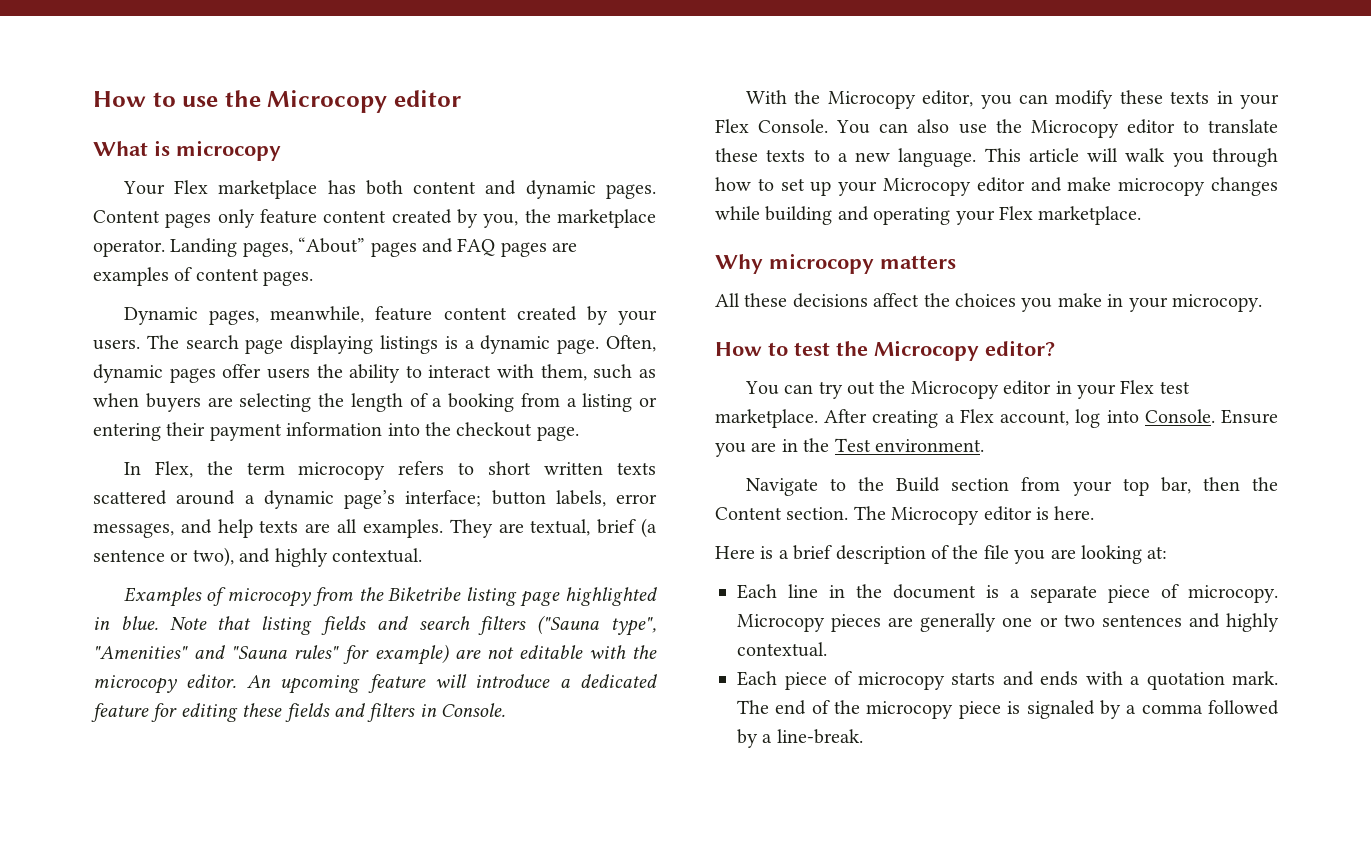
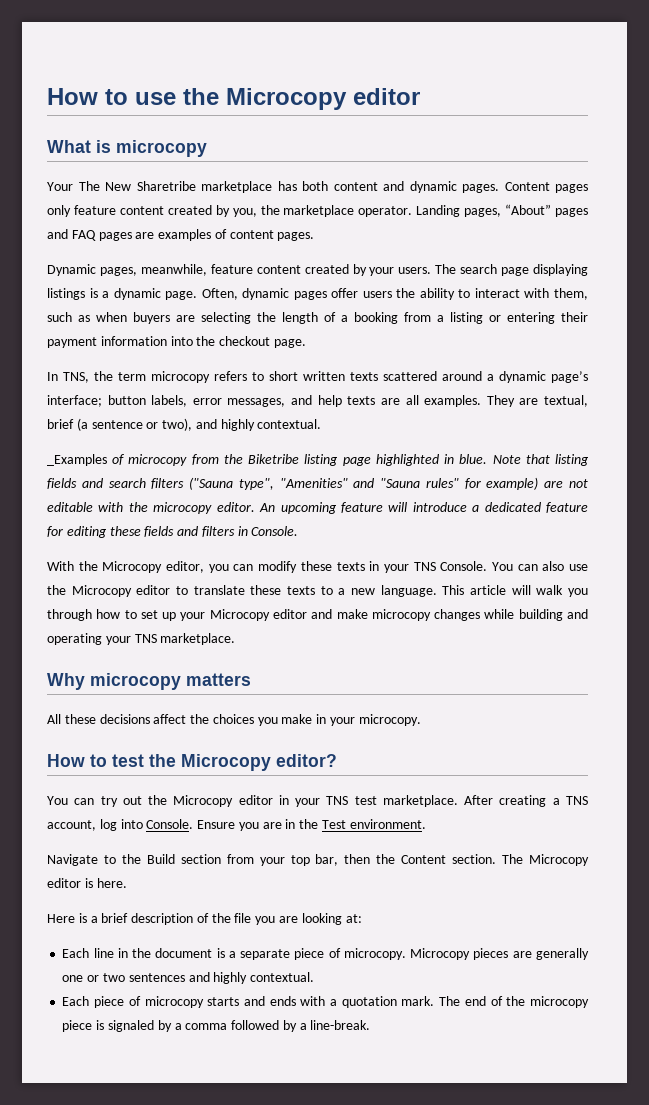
[174,180,209,194] Flex -> [78,181,196,191] The New Sharetribe
[154,461,193,478] Flex, -> [62,372,89,383] TNS,
[123,587,202,607] Examples -> [47,454,107,466] _Examples
[715,119,749,133] Flex -> [413,562,436,571] TNS
[999,206,1033,220] Flex -> [134,634,157,643] TNS
[1120,380,1155,394] Flex -> [326,796,349,805] TNS
[959,409,994,423] Flex -> [565,796,588,805] TNS

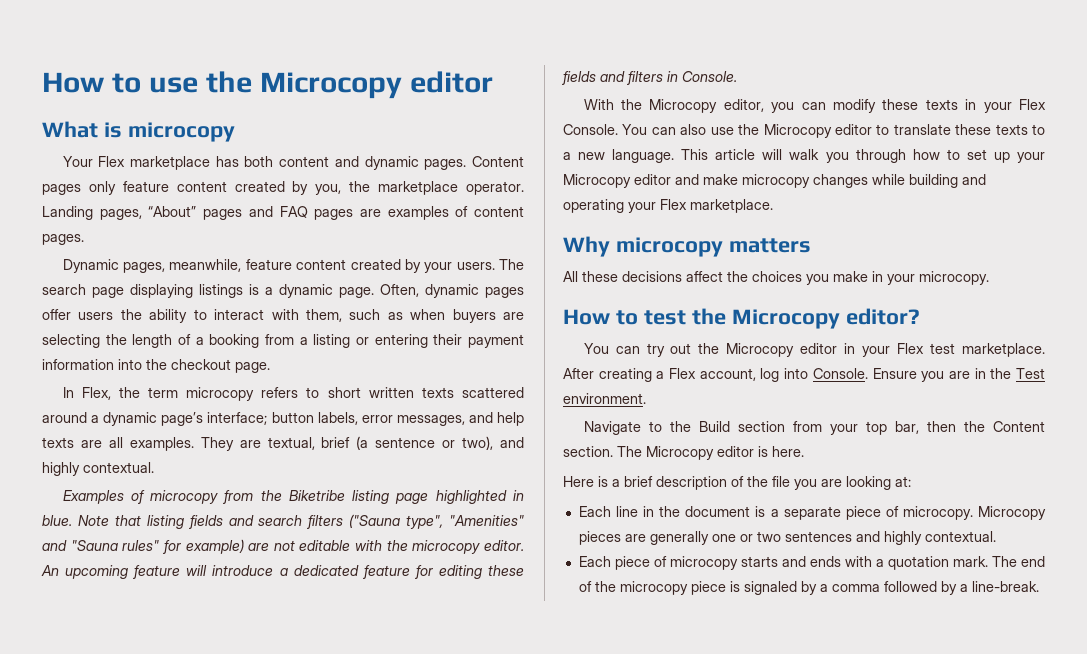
[78,181,196,191] The New Sharetribe -> [98,156,126,167] Flex
[62,372,89,383] TNS, -> [81,387,111,400] Flex,
[47,454,107,466] _Examples -> [62,490,124,504] Examples
[413,562,436,571] TNS -> [1019,99,1046,110] Flex
[134,634,157,643] TNS -> [660,199,687,210] Flex
[326,796,349,805] TNS -> [897,343,925,354] Flex
[565,796,588,805] TNS -> [669,368,697,379] Flex

